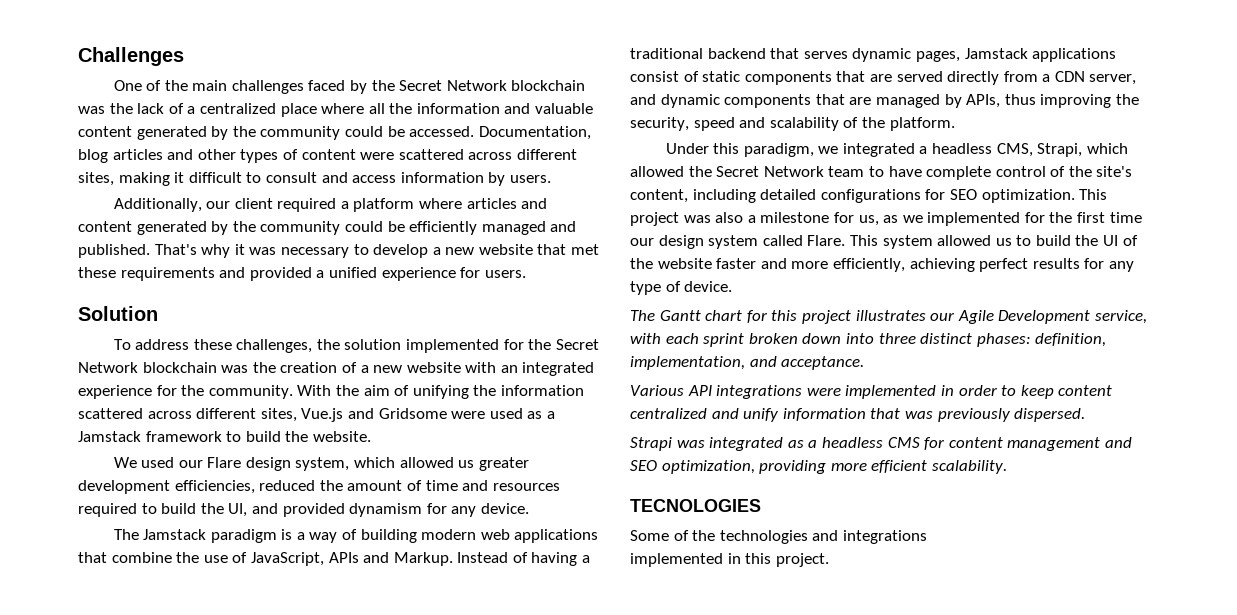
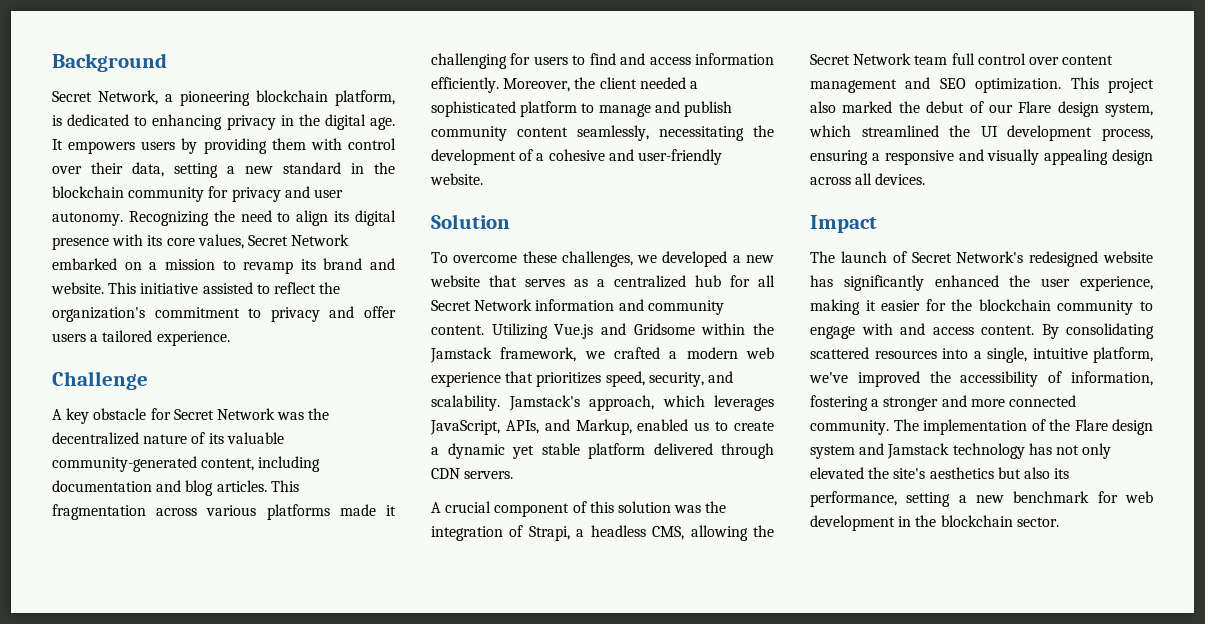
[78,47,184,66] [113,80,586,94] [78,103,594,117] [78,126,591,140] [78,149,577,163] [78,172,551,186] [113,198,548,212] [78,221,577,235] [78,244,600,258] [78,267,526,281] [78,306,158,321] [113,339,599,353] [78,362,595,376] [78,385,584,399] [78,408,555,422] [78,431,371,442] [113,457,175,468] Challenges // One of the main challenges faced by the Secret Network blockchain was the lack of a centralized place where all the information and valuable content generated by the community could be accessed. Documentation, blog articles and other types of content were scattered across different sites, making it difficult to consult and access information by users. // Additionally, our client required a platform where articles and content generated by the community could be efficiently managed and published. That's why it was necessary to develop a new website that met these requirements and provided a unified experience for users. // Solution // To address these challenges, the solution implemented for the Secret Network blockchain was the creation of a new website with an integrated experience for the community. With the aim of unifying the information scattered across different sites, Vue.js and Gridsome were used as a Jamstack framework to build the website. // We used -> [52,53,167,72] [52,90,395,106] [52,114,395,130] [52,138,396,154] [52,162,395,178] [52,186,343,202] [52,210,396,226] [52,234,350,250] [52,258,395,274] [51,282,341,294] [52,306,396,322] [52,330,230,346] [52,371,148,390] [52,408,330,424] [52,432,284,445] [52,456,321,472] [52,480,299,496] [52,504,396,520] [431,53,774,69] [431,77,698,93] [431,101,732,117] [431,125,774,141] [431,149,722,165] [430,173,483,185] [431,214,510,229] [431,251,774,267] [430,275,775,288] [431,299,724,315] [431,323,774,339] [430,347,774,363] [431,371,733,387] [431,395,774,411] [430,419,774,435] [431,443,774,459] [431,468,514,479] [431,501,727,517] [431,525,774,541] [810,53,1114,65] [810,77,1154,93] [810,101,984,113] Background // Secret Network, a pioneering blockchain platform, is dedicated to enhancing privacy in the digital age. It empowers users by providing them with control over their data, setting a new standard in the blockchain community for privacy and user autonomy. Recognizing the need to align its digital presence with its core values, Secret Network embarked on a mission to revamp its brand and website. This initiative assisted to reflect the organization's commitment to privacy and offer users a tailored experience. // Challenge // A key obstacle for Secret Network was the decentralized nature of its valuable community-generated content, including documentation and blog articles. This fragmentation across various platforms made it challenging for users to find and access information efficiently. Moreover, the client needed a sophisticated platform to manage and publish community content seamlessly, necessitating the development of a cohesive and user-friendly website. // Solution // To overcome these challenges, we developed a new website that serves as a centralized hub for all Secret Network information and community content. Utilizing Vue.js and Gridsome within the Jamstack framework, we crafted a modern web experience that prioritizes speed, security, and scalability. Jamstack's approach, which leverages JavaScript, APIs, and Markup, enabled us to create a dynamic yet stable platform delivered through CDN servers. // A crucial component of this solution was the integration of Strapi, a headless CMS, allowing the Secret Network team full control over content management and SEO optimization. This project also marked the debut of
[399,457,529,471] [78,480,560,494] [78,503,529,517] [113,529,599,543] [78,552,591,566] [630,48,1117,62] [630,71,1137,85] [630,94,1139,108] [630,117,955,131] [665,143,1128,157] [630,166,1133,180] [630,189,1108,203] [630,212,1142,226] [630,235,1138,249] [630,258,1134,272] [630,281,733,295] [630,310,1147,324] [630,333,1107,347] [630,356,865,370] [630,385,1113,399] [630,408,1086,422] [630,437,1132,451] [630,460,1007,474] [630,499,761,512] [630,530,927,544] [630,553,829,567] allowed us greater development efficiencies, reduced the amount of time and resources required to build the UI, and provided dynamism for any device. // The Jamstack paradigm is a way of building modern web applications that combine the use of JavaScript, APIs and Markup. Instead of having a traditional backend that serves dynamic pages, Jamstack applications consist of static components that are served directly from a CDN server, and dynamic components that are managed by APIs, thus improving the security, speed and scalability of the platform. // Under this paradigm, we integrated a headless CMS, Strapi, which allowed the Secret Network team to have complete control of the site's content, including detailed configurations for SEO optimization. This project was also a milestone for us, as we implemented for the first time our design system called Flare. This system allowed us to build the UI of the website faster and more efficiently, achieving perfect results for any type of device. // The Gantt chart for this project illustrates our Agile Development service, with each sprint broken down into three distinct phases: definition, implementation, and acceptance. // Various API integrations were implemented in order to keep content centralized and unify information that was previously dispersed. // Strapi was integrated as a headless CMS for content management and SEO optimization, providing more efficient scalability. // TECNOLOGIES // Some of the technologies and integrations // implemented in this project. -> [861,125,1153,141] [810,149,1153,165] [810,173,926,185] [810,215,877,233] [810,251,1153,267] [810,275,1153,291] [810,299,1153,315] [810,323,1154,339] [810,347,1153,363] [809,371,1153,387] [810,395,1076,411] [810,419,1153,435] [810,443,1112,459] [810,467,1070,479] [810,491,1153,507] [810,515,1059,531] streamlined the UI development process, ensuring a responsive and visually appealing design across all devices. // Impact // The launch of Secret Network's redesigned website has significantly enhanced the user experience, making it easier for the blockchain community to engage with and access content. By consolidating scattered resources into a single, intuitive platform, we've improved the accessibility of information, fostering a stronger and more connected community. The implementation of the Flare design system and Jamstack technology has not only elevated the site's aesthetics but also its performance, setting a new benchmark for web development in the blockchain sector.

